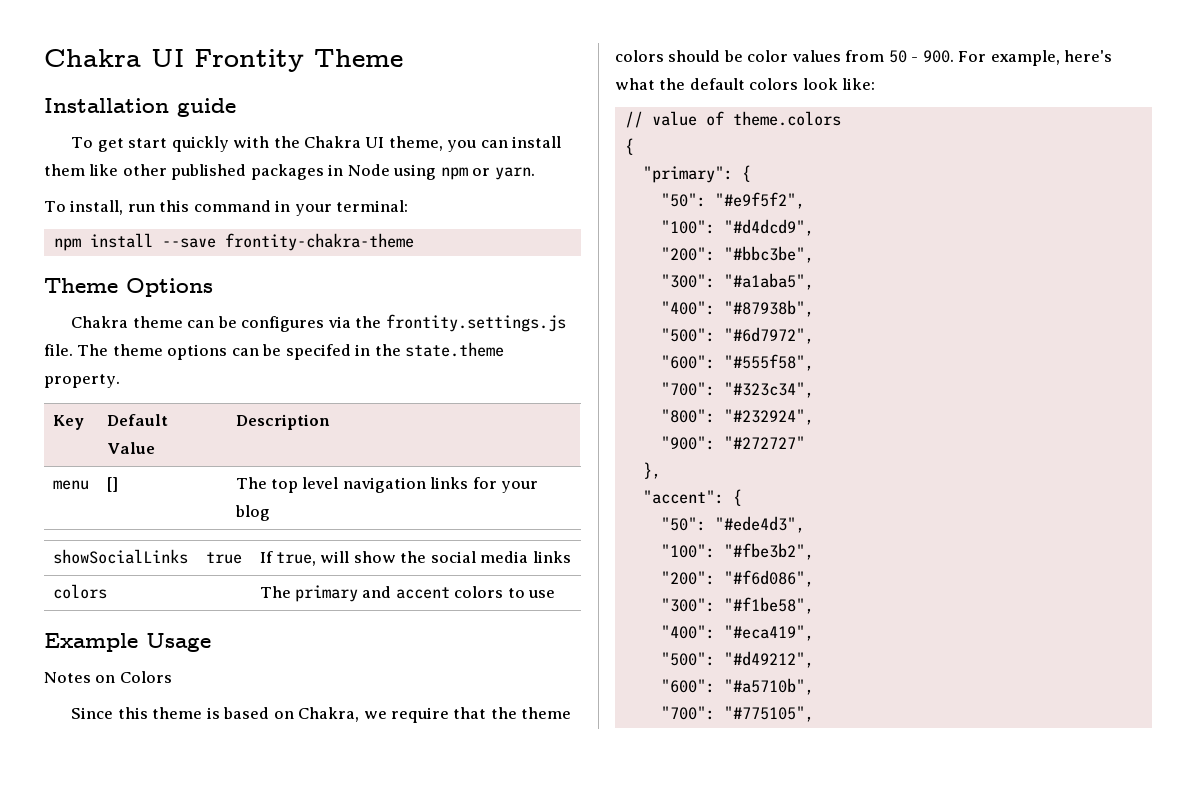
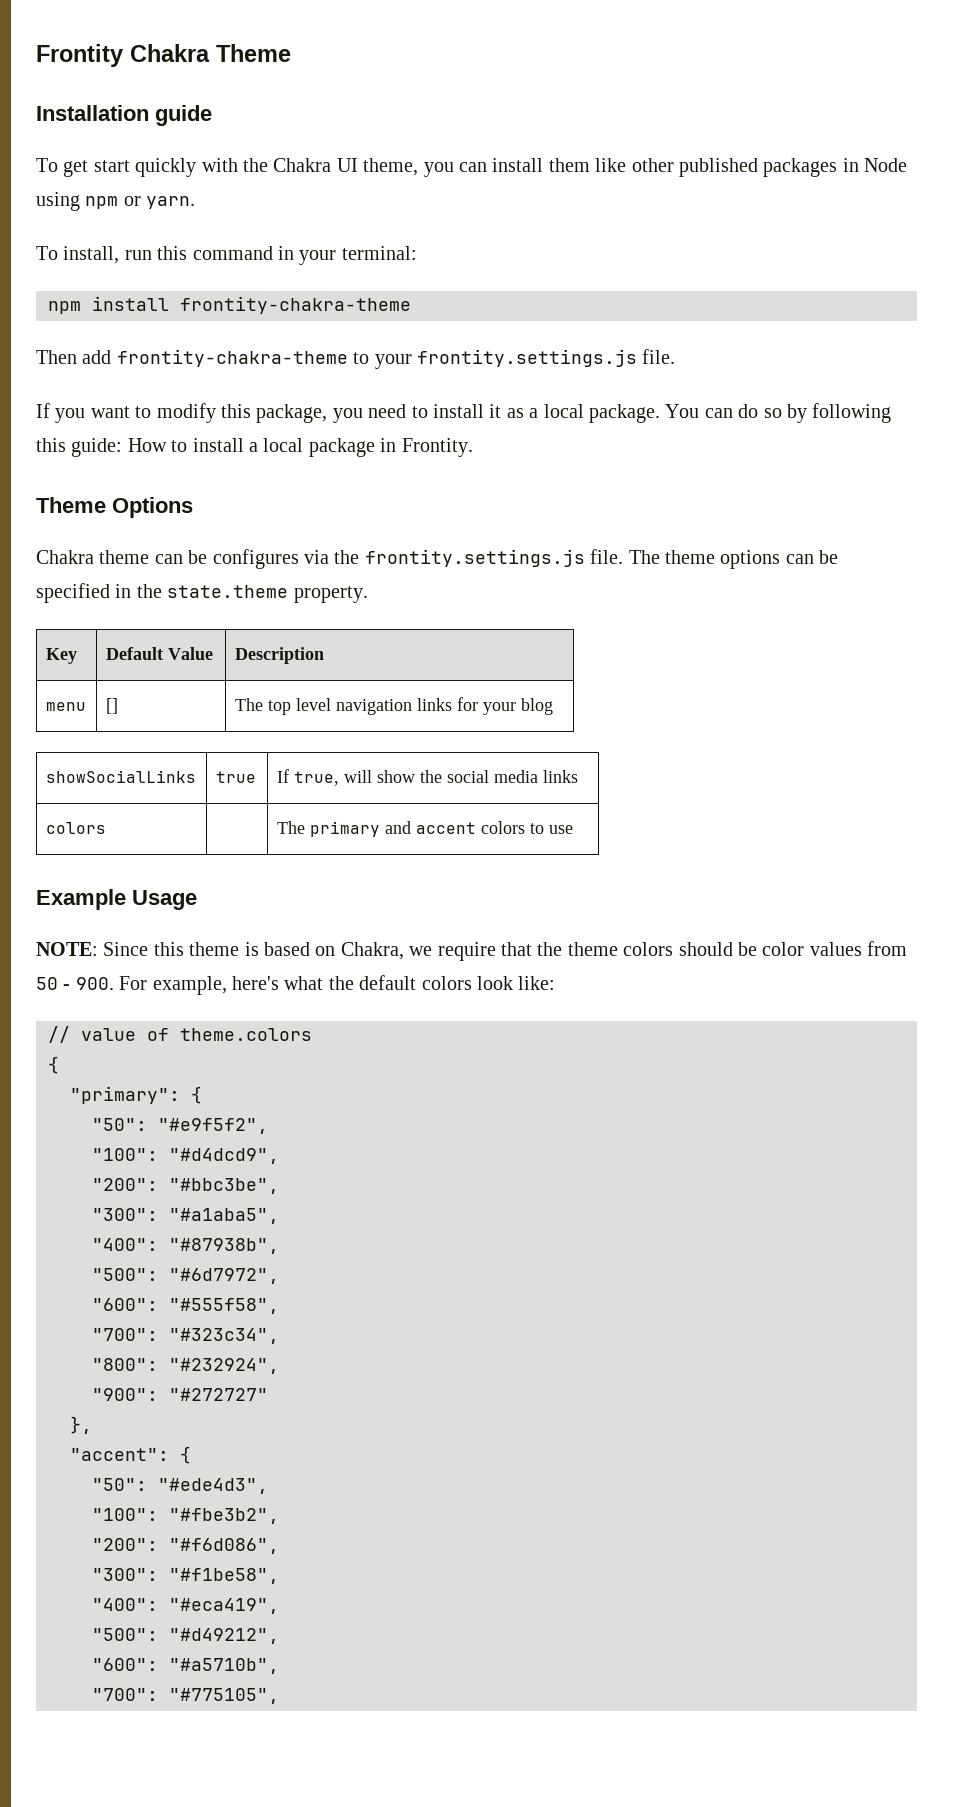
[44,49,304,72] Chakra UI Frontity -> [36,44,210,67] Frontity Chakra
[161,233,414,251] --save frontity-chakra-theme -> [180,296,411,314] [36,349,676,369] [36,403,892,423] [36,438,473,457] frontity-chakra-theme // Then add frontity-chakra-theme to your frontity.settings.js file. // If you want to modify this package, you need to install it as a local package. You can do so by following this guide: How to install a local package in Frontity.
[285,344,351,360] specifed -> [36,583,110,603] specified
[44,671,172,683] Notes on Colors // -> [36,942,98,956] NOTE:

